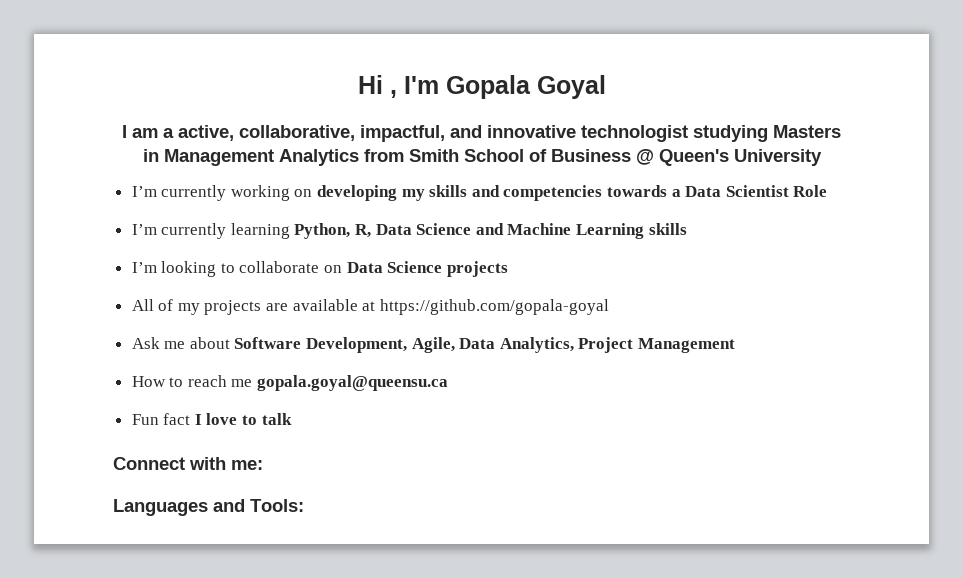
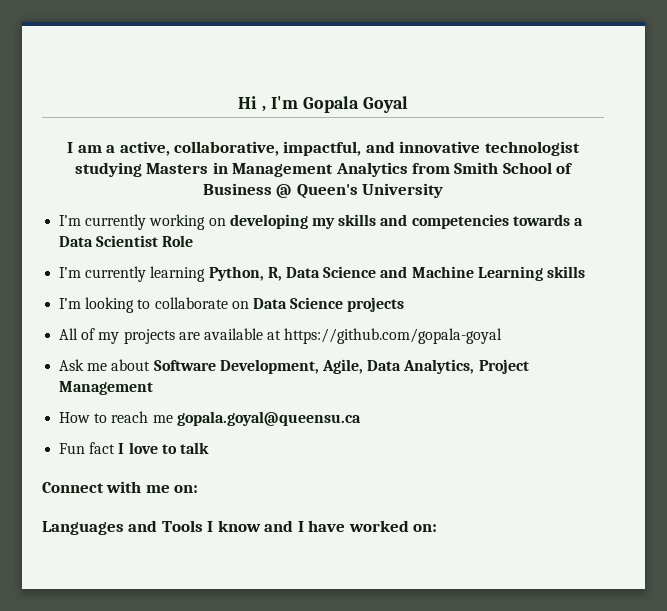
[231,460,263,470] me: -> [145,485,199,493] me on:
[250,499,304,512] Tools: -> [161,520,438,532] Tools I know and I have worked on:

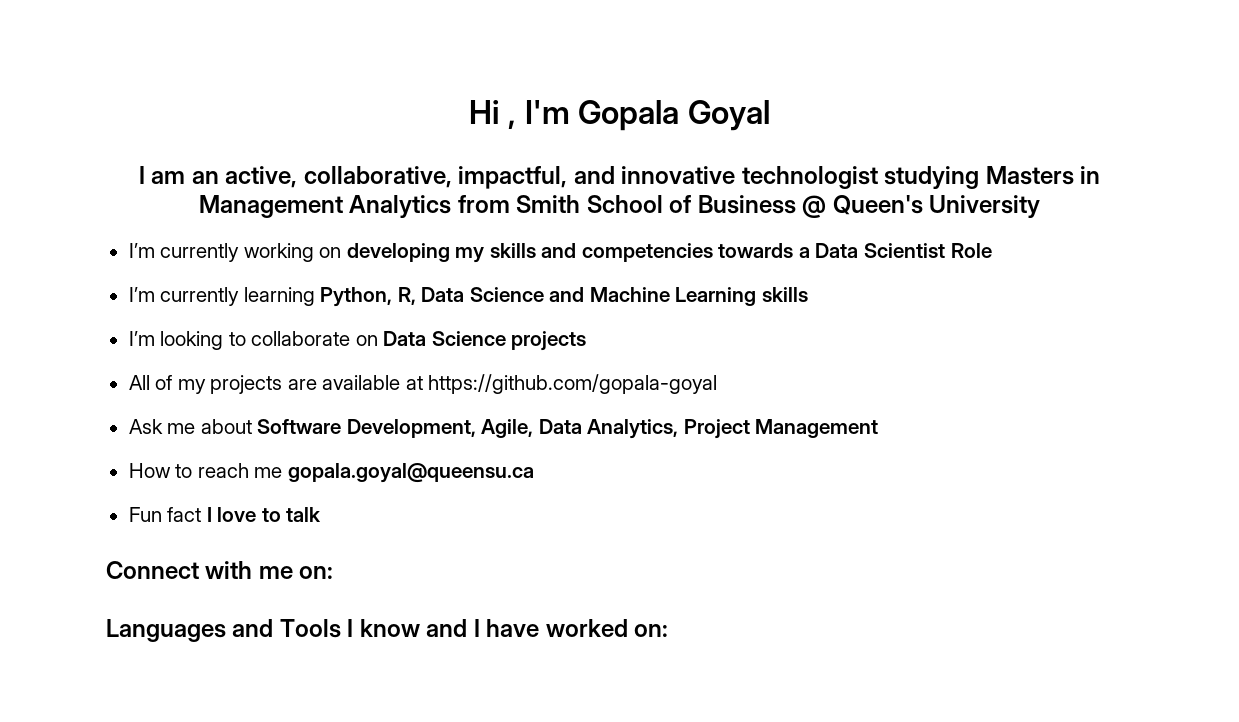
[106,145,116,153] a -> [191,171,219,184] an

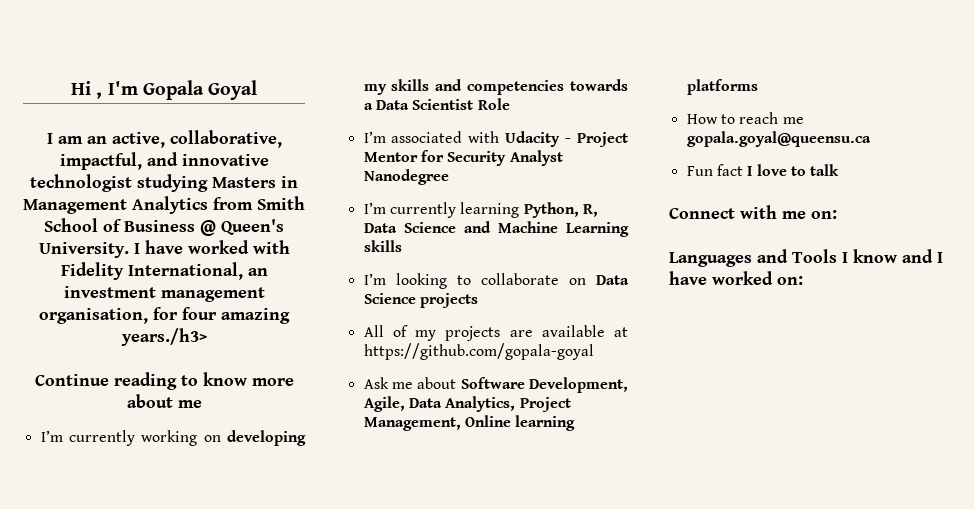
[929,195,1041,218] University -> [38,240,290,258] [60,262,268,280] [63,286,265,302] [39,307,290,324] [120,328,207,346] [34,372,294,390] [126,394,202,408] University. I have worked with Fidelity International, an investment management organisation, for four amazing years./h3> // Continue reading to know more about me
(992, 250) none -> [363,131,628,147] [363,150,563,166] [363,169,449,185] // I’m associated with Udacity - Project Mentor for Security Analyst Nanodegree
[755,419,879,438] Management -> [363,415,576,431] [686,79,758,95] Management, Online learning platforms

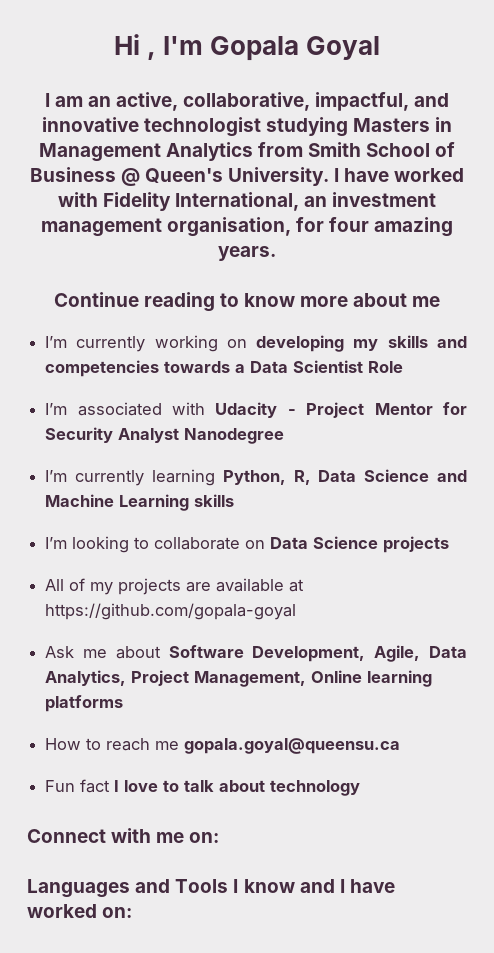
[120,328,207,346] years./h3> -> [218,246,276,261] years.
(840, 170) none -> [219,780,361,796] about technology

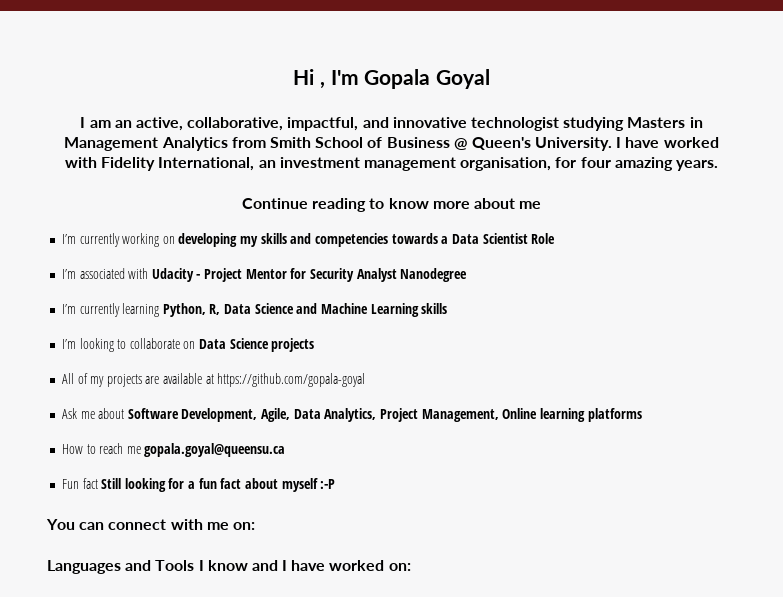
[114,780,361,796] [27,829,106,843] I love to talk about technology // Connect -> [101,478,336,492] [46,519,167,530] Still looking for a fun fact about myself :-P // You can connect

